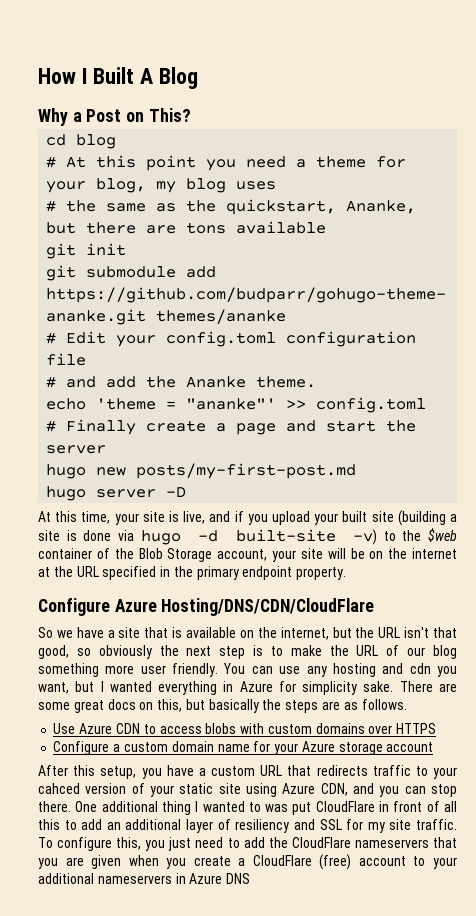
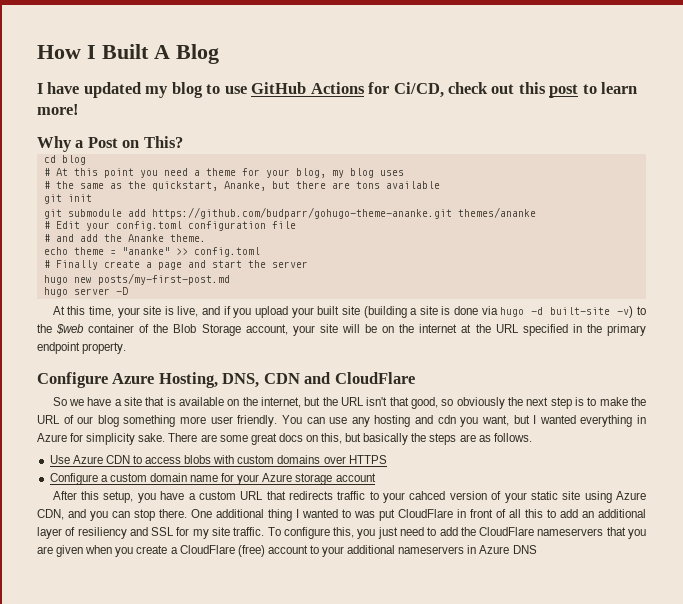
(198, 78) none -> [37,82,638,98] [37,104,79,115] // I have updated my blog to use GitHub Actions for Ci/CD, check out this post to learn more!
[96,398,277,410] 'theme = "ananke"' -> [73,247,170,255] theme = "ananke"
[161,598,375,616] Hosting/DNS/CDN/CloudFlare -> [158,372,415,388] Hosting, DNS, CDN and CloudFlare

